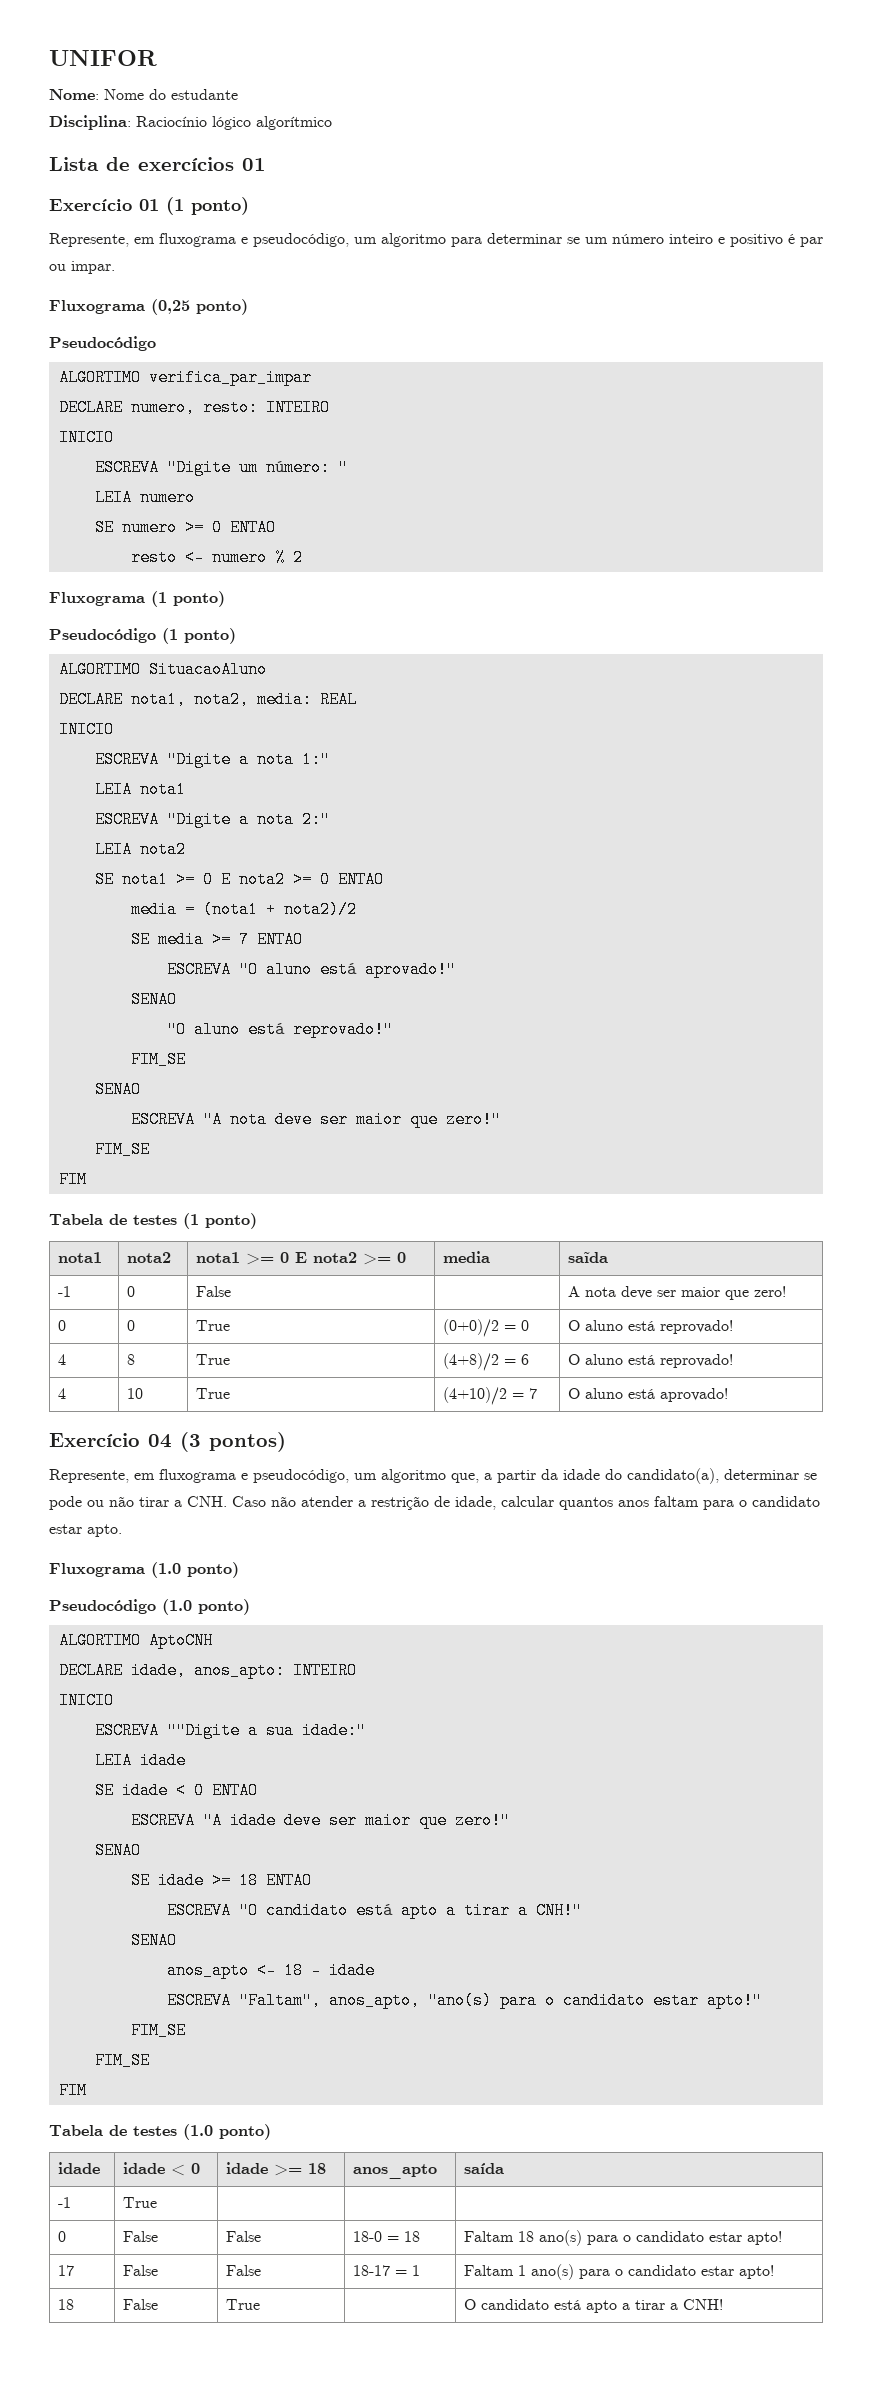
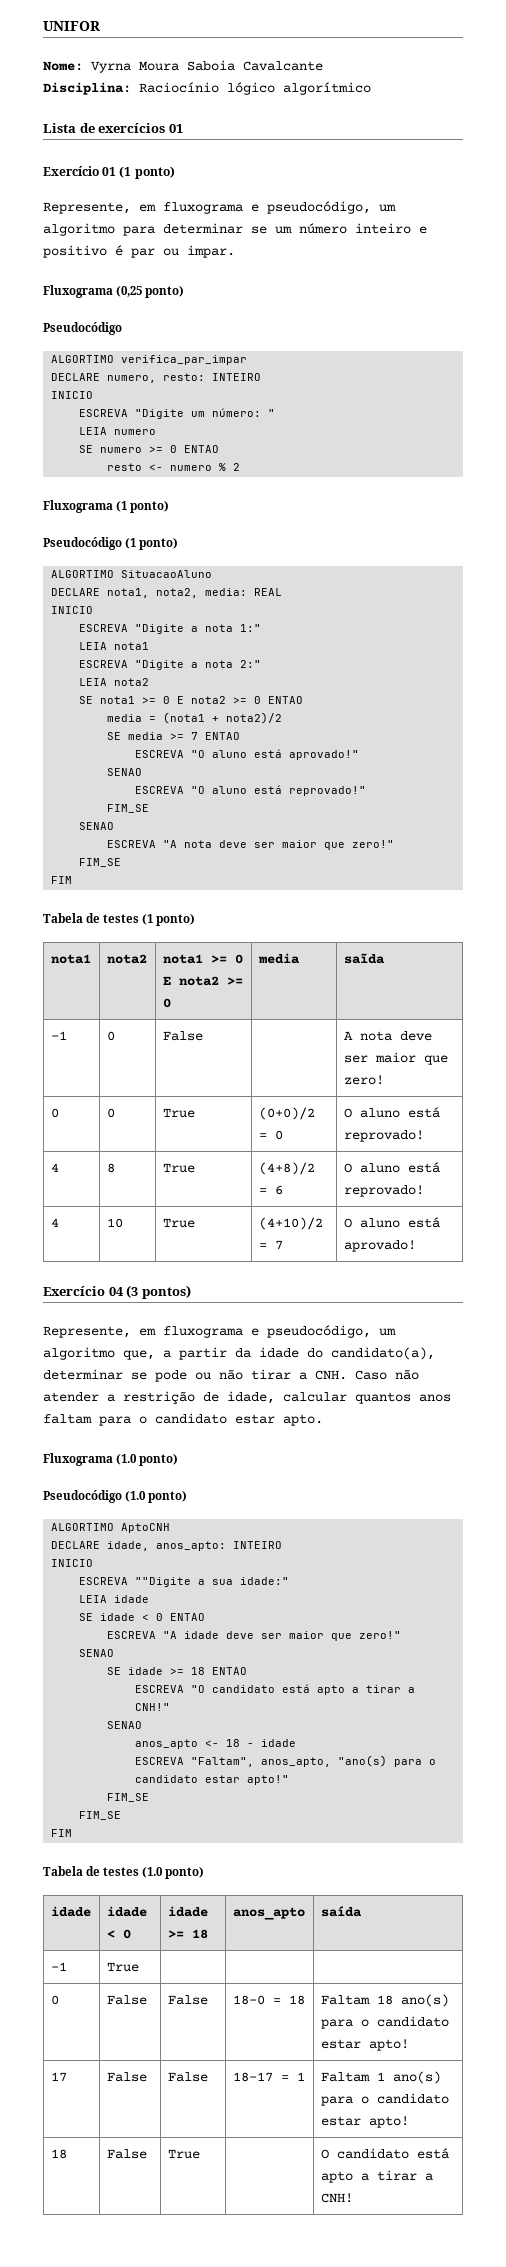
[104,89,238,100] Nome do estudante -> [91,60,323,73] Vyrna Moura Saboia Cavalcante
(177, 999) none -> [135,786,185,794] ESCREVA

